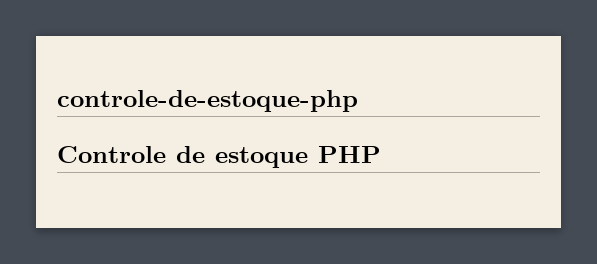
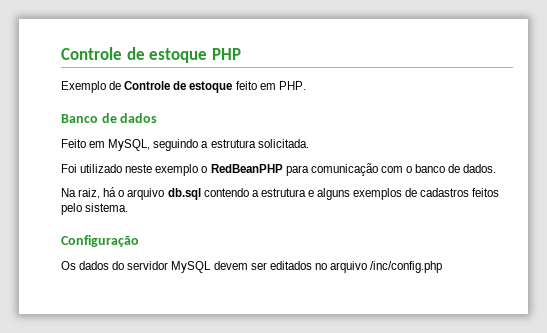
[57,90,358,112] controle-de-estoque-php // -> (61, 53) none
(381, 154) none -> [61,81,306,93] [61,113,158,123] [61,139,309,151] [61,163,497,176] [61,187,500,200] [61,203,129,215] [61,235,139,247] [61,261,443,273] // Exemplo de Controle de estoque feito em PHP. // Banco de dados // Feito em MySQL, seguindo a estrutura solicitada. // Foi utilizado neste exemplo o RedBeanPHP para comunicação com o banco de dados. // Na raiz, há o arquivo db.sql contendo a estrutura e alguns exemplos de cadastros feitos pelo sistema. // Configuração // Os dados do servidor MySQL devem ser editados no arquivo /inc/config.php

